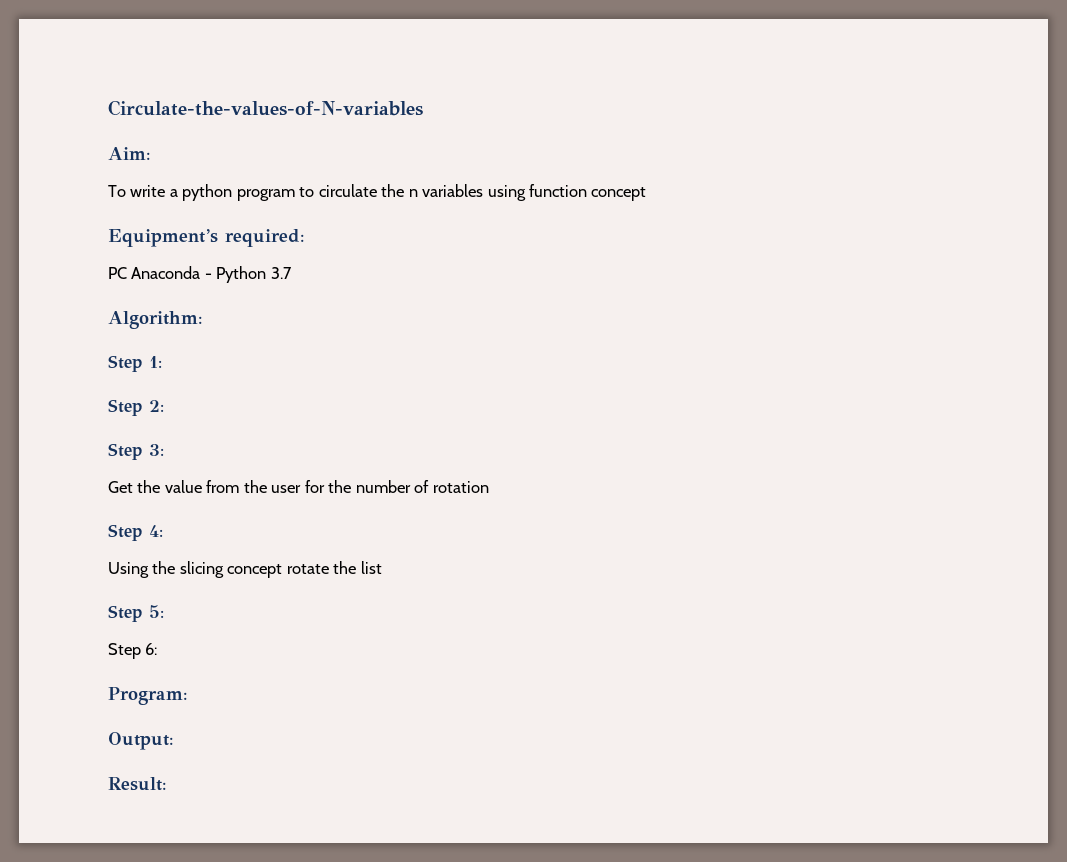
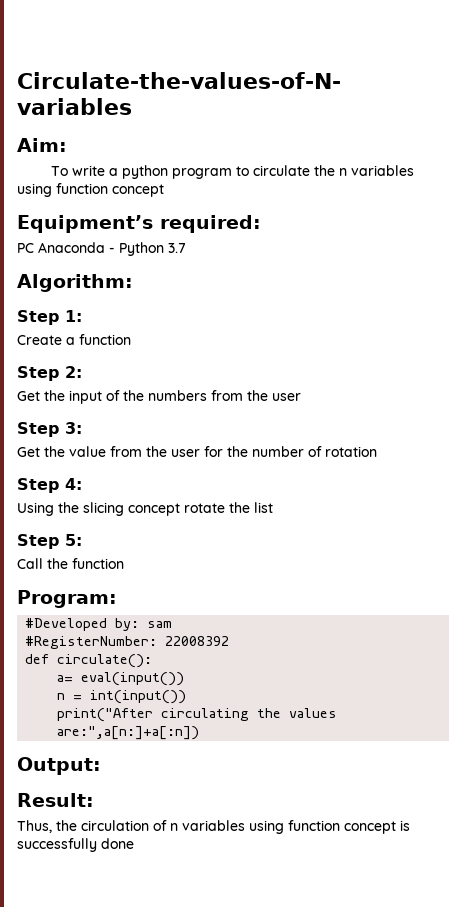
(162, 362) none -> [17,334,131,345] // Create a function
(164, 406) none -> [17,390,301,404] // Get the input of the numbers from the user
[108,643,158,659] [108,687,188,705] [108,732,174,750] [108,777,167,791] Step 6: // Program: // Output: // Result: -> [17,558,124,569] [17,590,117,608] [25,618,173,631] [25,636,230,649] [25,654,153,668] [57,672,185,686] [57,690,187,704] [57,708,338,722] [57,726,200,740] [17,757,101,775] [17,793,94,807] [17,820,410,834] [17,838,134,852] Call the function // Program: // #Developed by: sam // #RegisterNumber: 22008392 // def circulate(): // a= eval(input()) // n = int(input()) // print("After circulating the values are:",a[n:]+a[:n]) // Output: // Result: // Thus, the circulation of n variables using function concept is successfully done

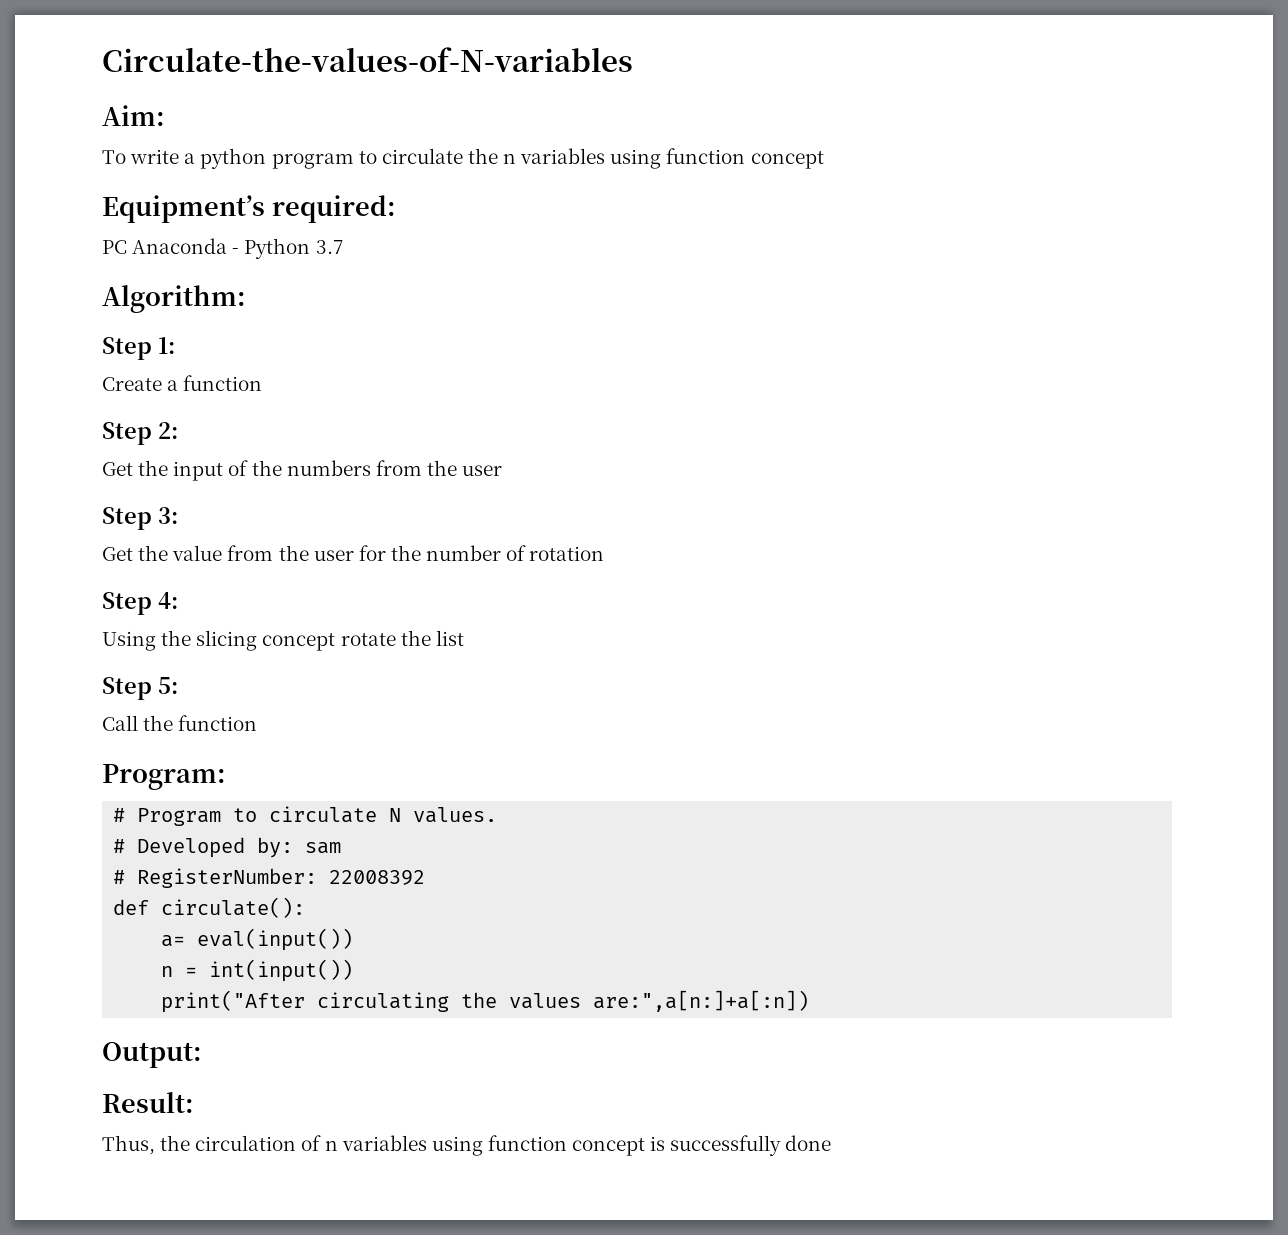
[25,618,108,631] #Developed -> [113,806,498,826] [113,837,246,858] # Program to circulate N values. // # Developed
[25,636,158,649] #RegisterNumber: -> [113,868,318,888] # RegisterNumber:

